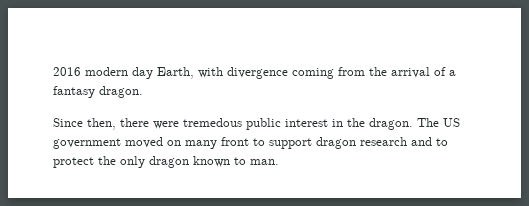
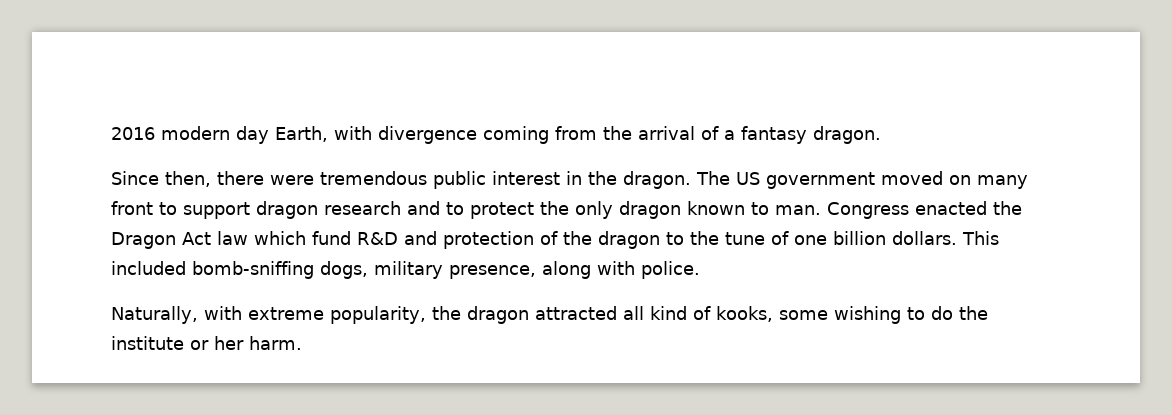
[183,118,242,127] tremedous -> [320,171,427,185] tremendous
(279, 162) none -> [827,201,1022,219] [111,231,999,249] [111,261,700,279] [111,306,988,324] [111,336,302,350] Congress enacted the Dragon Act law which fund R&D and protection of the dragon to the tune of one billion dollars. This included bomb-sniffing dogs, military presence, along with police. // Naturally, with extreme popularity, the dragon attracted all kind of kooks, some wishing to do the institute or her harm.

